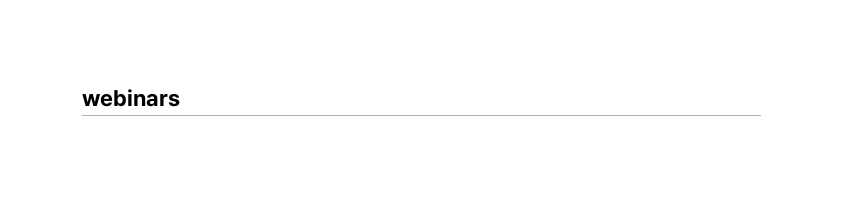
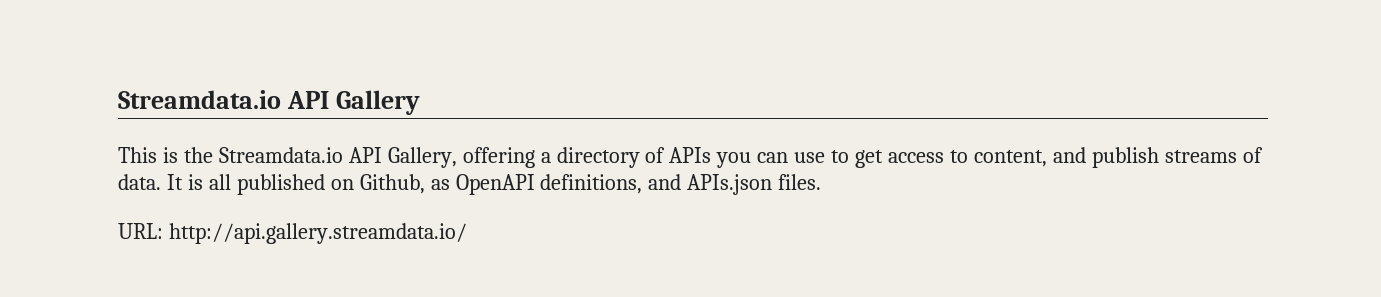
[82,89,180,107] webinars -> [118,90,420,115] [118,147,1263,168] [118,174,822,195] [118,223,467,244] Streamdata.io API Gallery // This is the Streamdata.io API Gallery, offering a directory of APIs you can use to get access to content, and publish streams of data. It is all published on Github, as OpenAPI definitions, and APIs.json files. // URL: http://api.gallery.streamdata.io/

